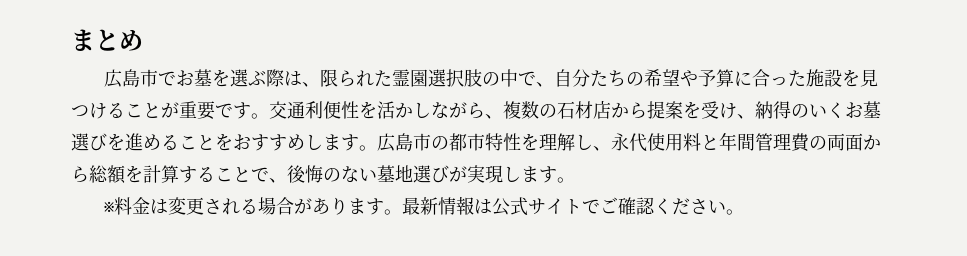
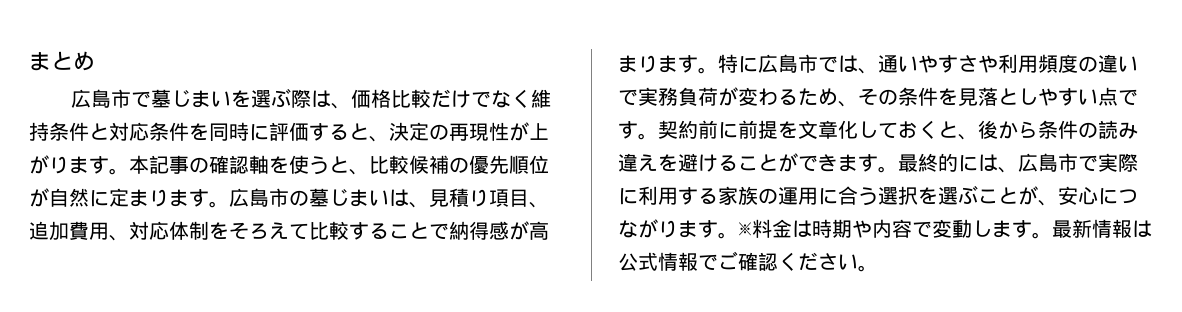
[176,69,213,86] お墓 -> [150,89,231,108] 墓じまい
[320,69,879,87] [71,100,881,120] [71,132,881,152] [71,165,575,184] [104,197,349,215] 限られた霊園選択肢の中で、自分たちの希望や予算に合った施設を見つけることが重要です。交通利便性を活かしながら、複数の石材店から提案を受け、納得のいくお墓選びを進めることをおすすめします。広島市の都市特性を理解し、永代使用料と年間管理費の両面から総額を計算することで、後悔のない墓地選びが実現します。 // ※料金は変更される場合があり -> [350,89,551,108] [29,122,549,142] [29,155,549,175] [29,188,549,208] [29,221,549,241] [618,54,1138,74] [618,87,1138,107] [618,120,1138,140] [618,153,1138,173] [618,185,1138,206] [618,219,992,239] 価格比較だけでなく維持条件と対応条件を同時に評価すると、決定の再現性が上がります。本記事の確認軸を使うと、比較候補の優先順位が自然に定まります。広島市の墓じまいは、見積り項目、追加費用、対応体制をそろえて比較することで納得感が高まります。特に広島市では、通いやすさや利用頻度の違いで実務負荷が変わるため、その条件を見落としやすい点です。契約前に前提を文章化しておくと、後から条件の読み違えを避けることができます。最終的には、広島市で実際に利用する家族の運用に合う選択を選ぶことが、安心につながります。※料金は時期や内容で変動し
[528,198,583,215] サイト -> [658,252,698,271] 情報

